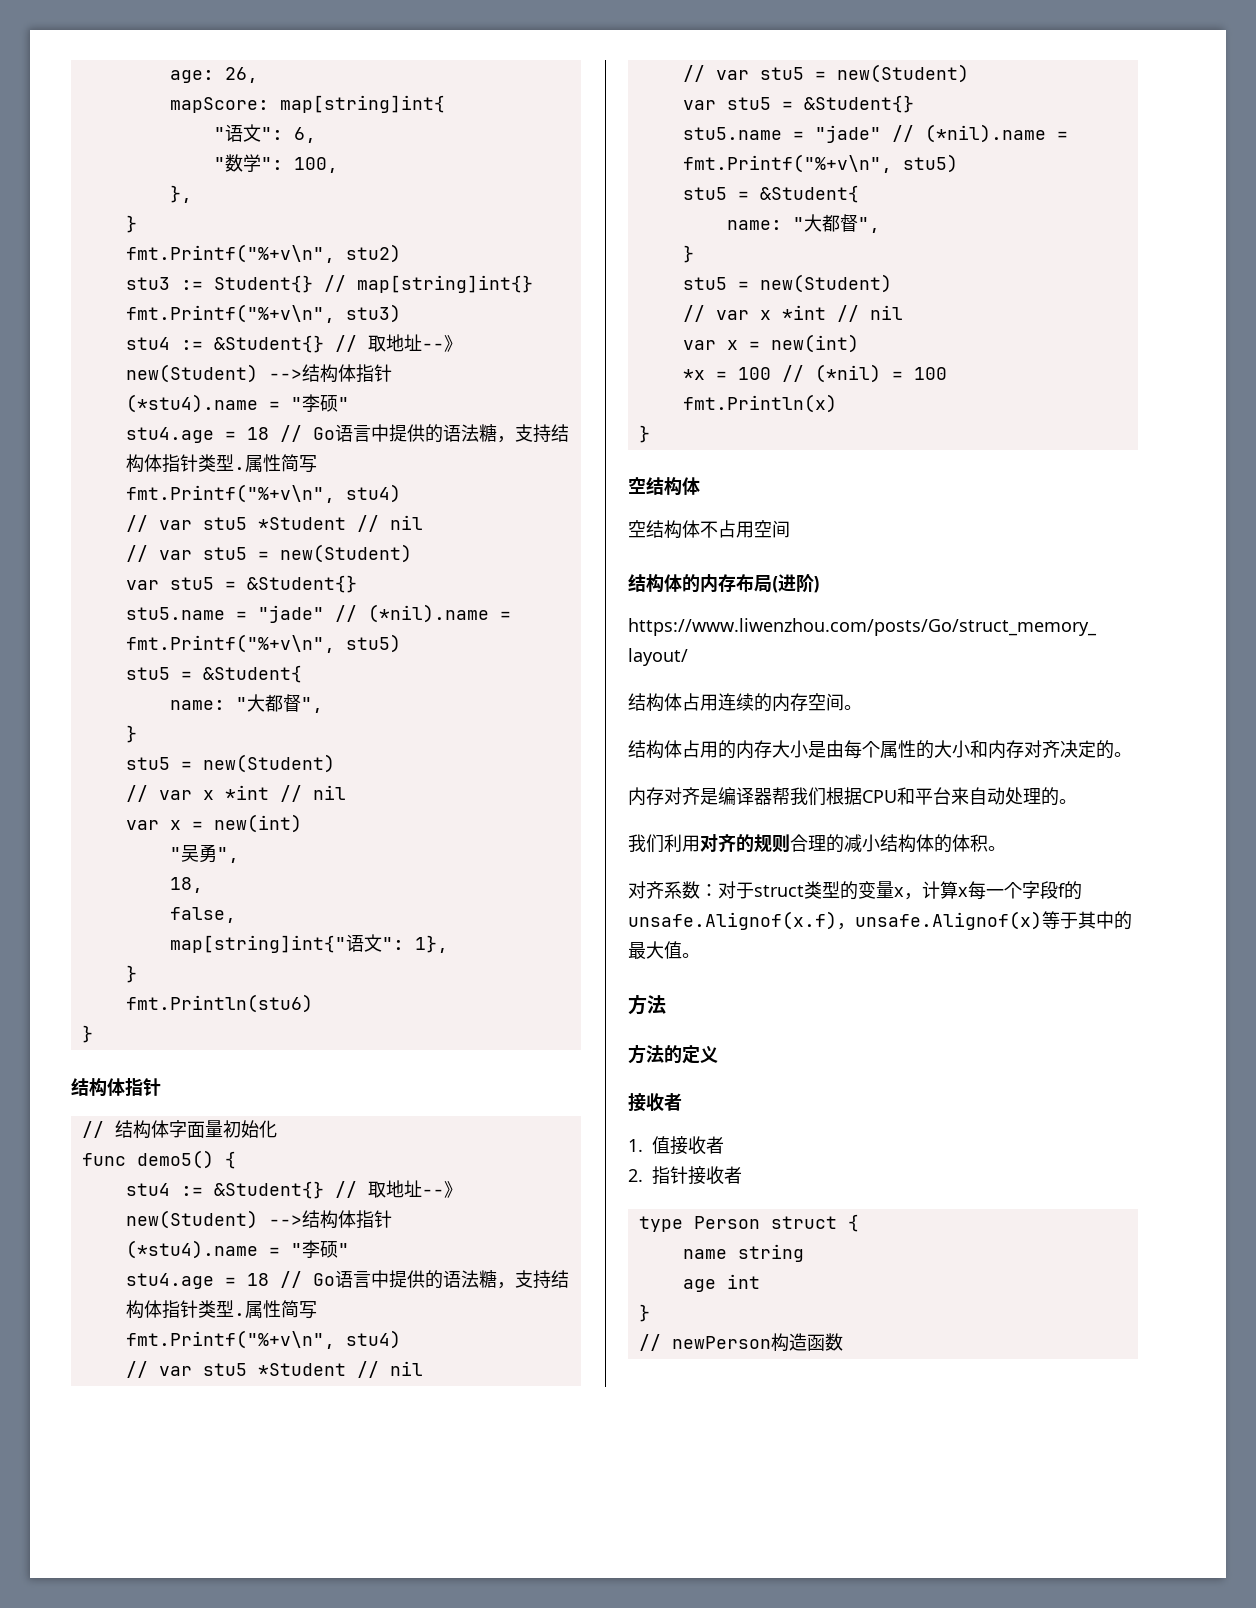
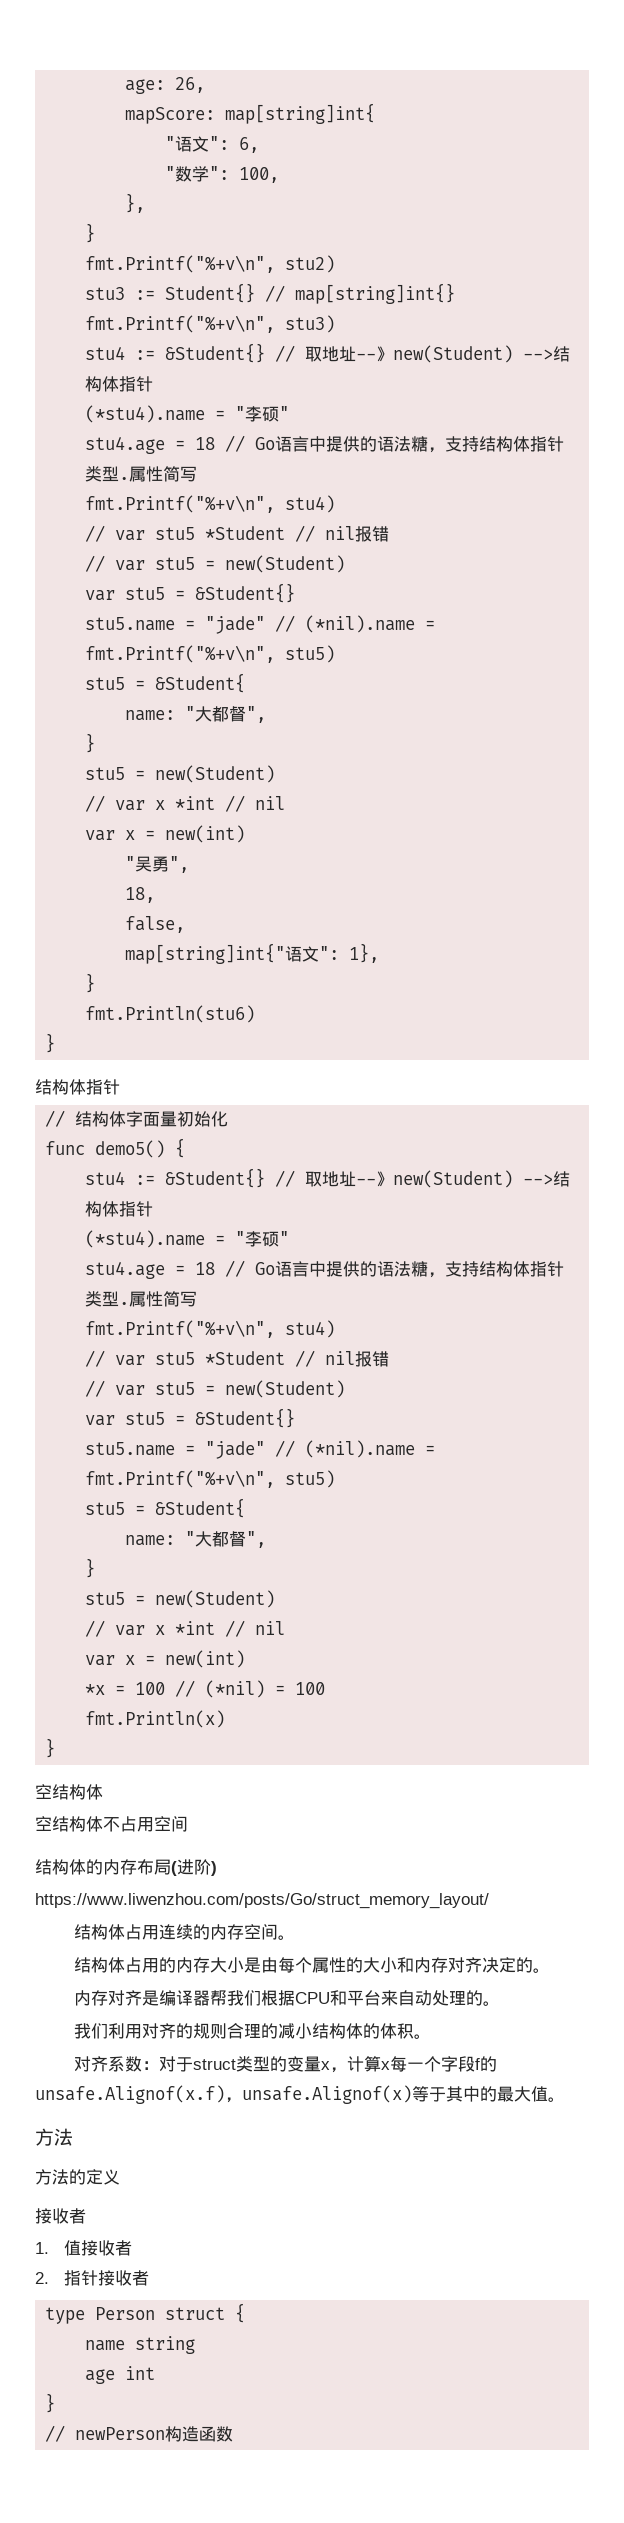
(423, 522) none -> [355,526,390,542] 报错
(423, 1368) none -> [355,1351,390,1367] 报错

